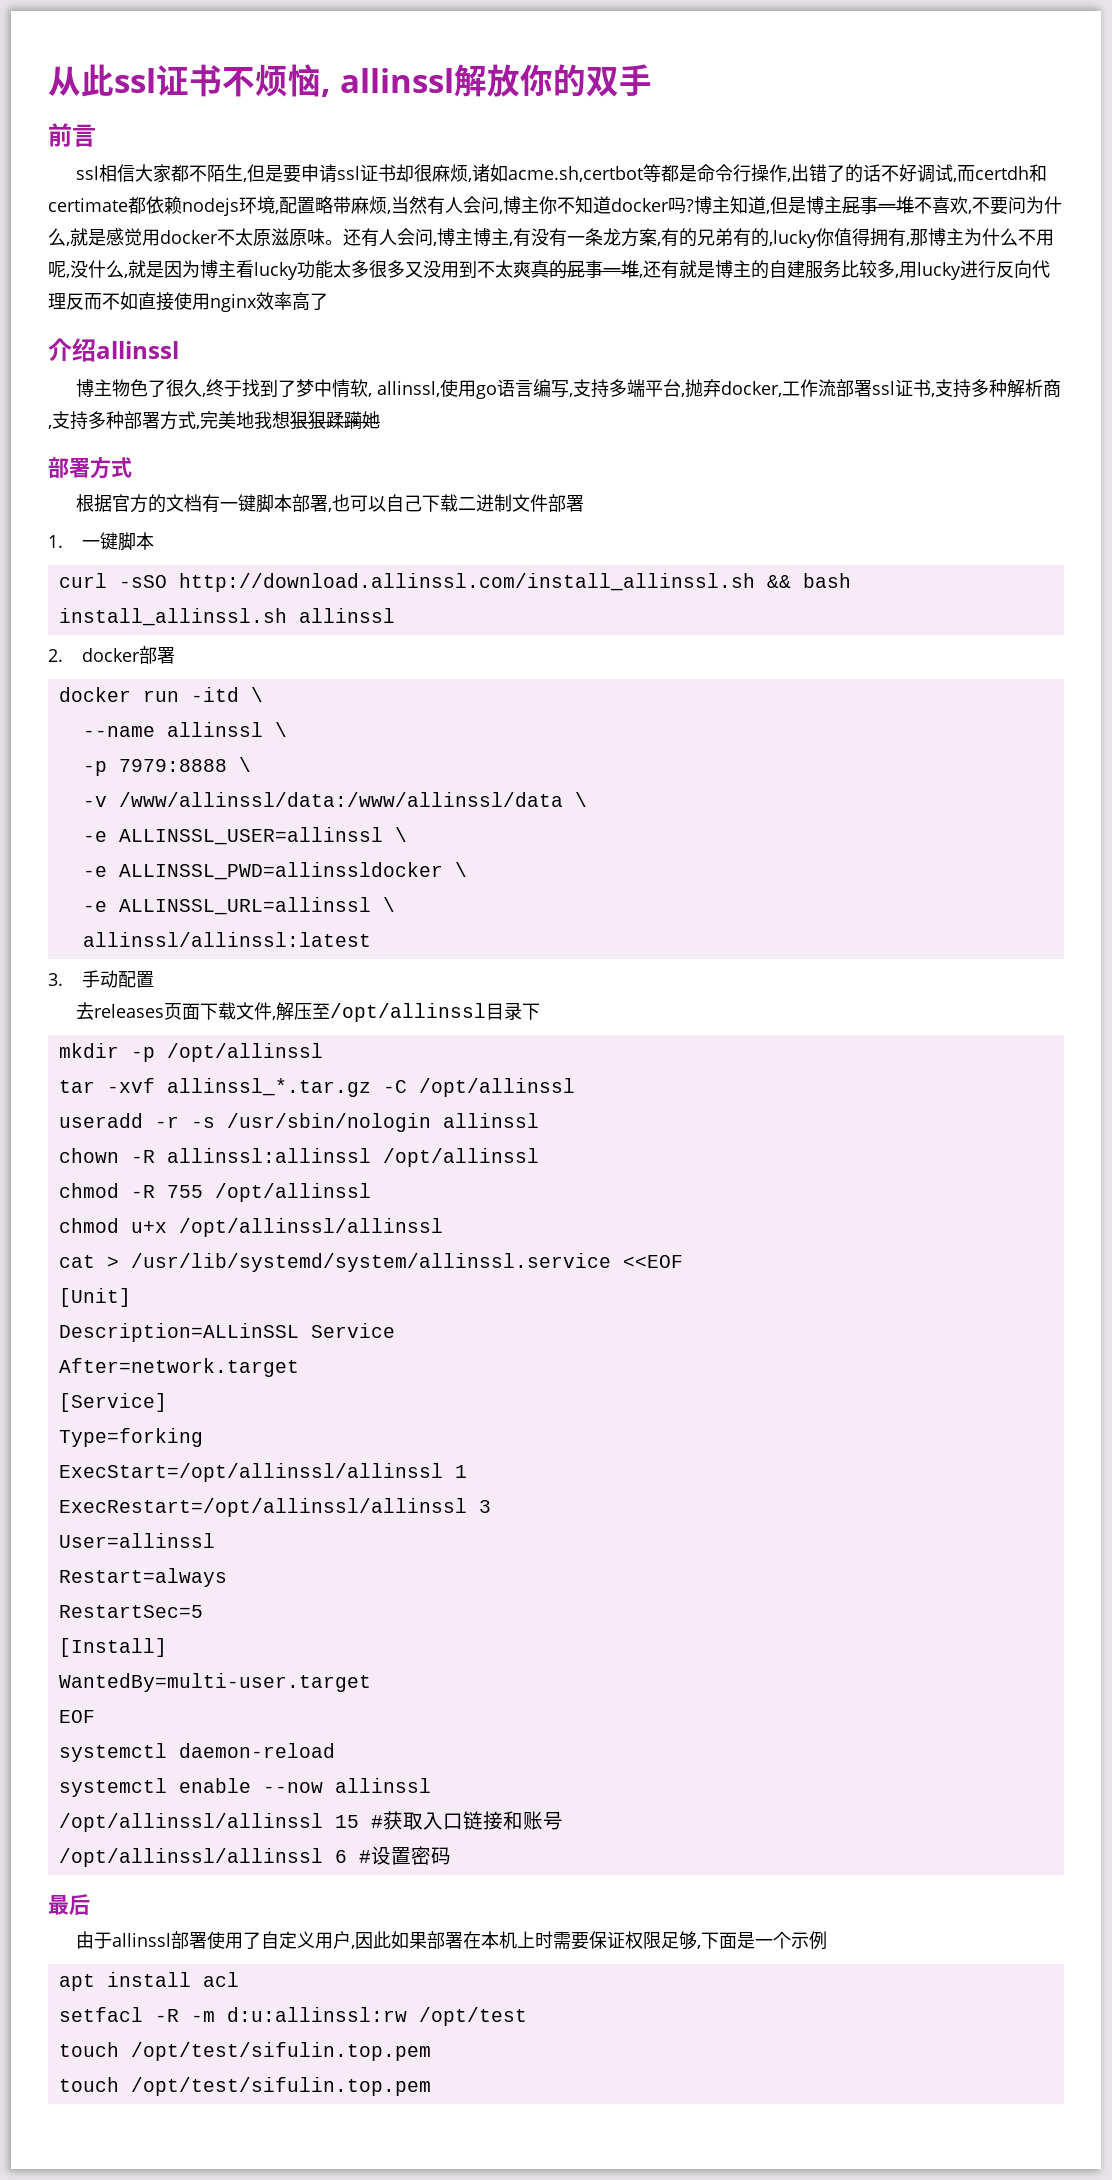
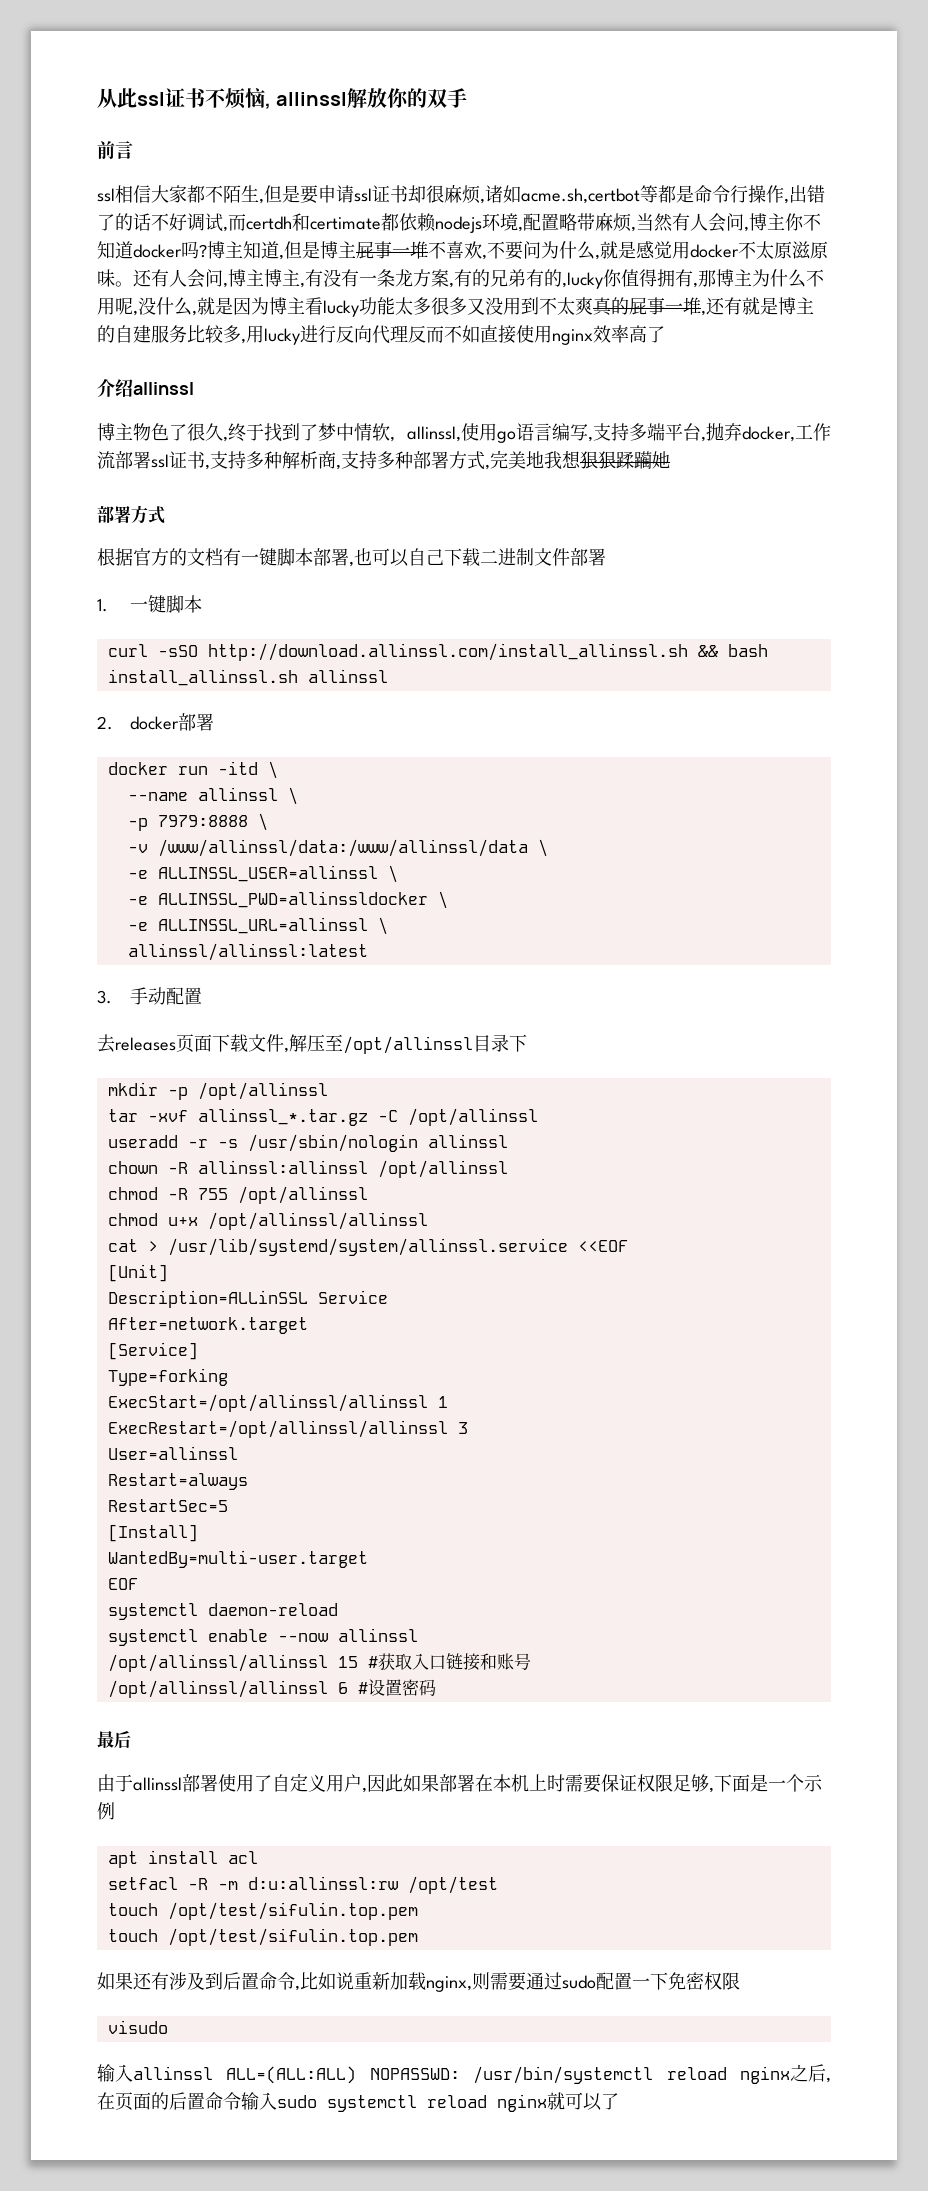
(431, 2086) none -> [97,1972,740,1992] [107,2020,168,2034] [97,2064,831,2084] [97,2092,619,2112] // 如果还有涉及到后置命令,比如说重新加载nginx,则需要通过sudo配置一下免密权限 // visudo // 输入allinssl ALL=(ALL:ALL) NOPASSWD: /usr/bin/systemctl reload nginx之后,在页面的后置命令输入sudo systemctl reload nginx就可以了

